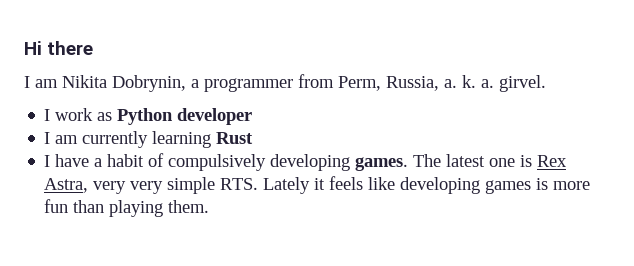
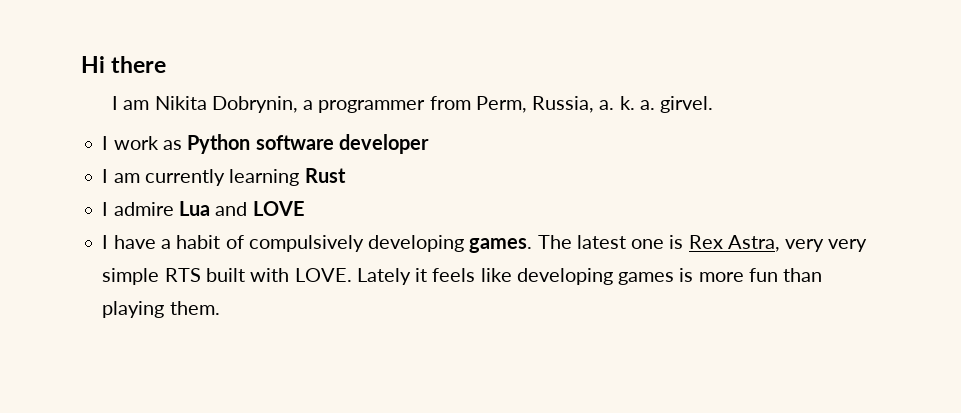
(174, 116) none -> [255,135,334,150] software
(254, 138) none -> [102,201,305,216] // I admire Lua and LOVE
[220,178,259,190] RTS. -> [164,268,352,282] RTS built with LOVE.

